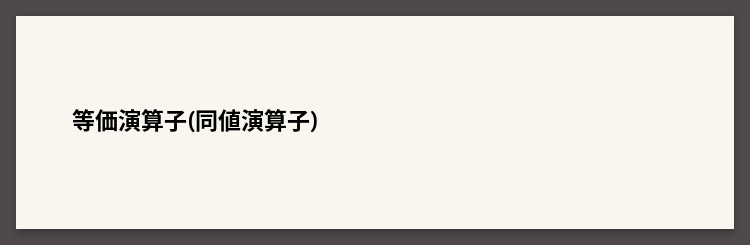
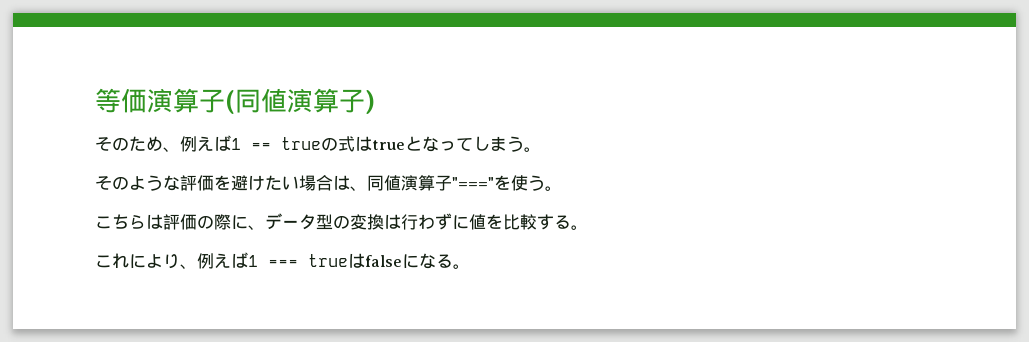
(318, 121) none -> [95,135,541,152] [95,175,562,191] [95,213,588,230] [95,252,470,269] // そのため、例えば1 == trueの式はtrueとなってしまう。 // そのような評価を避けたい場合は、同値演算子"==="を使う。 // こちらは評価の際に、データ型の変換は行わずに値を比較する。 // これにより、例えば1 === trueはfalseになる。

